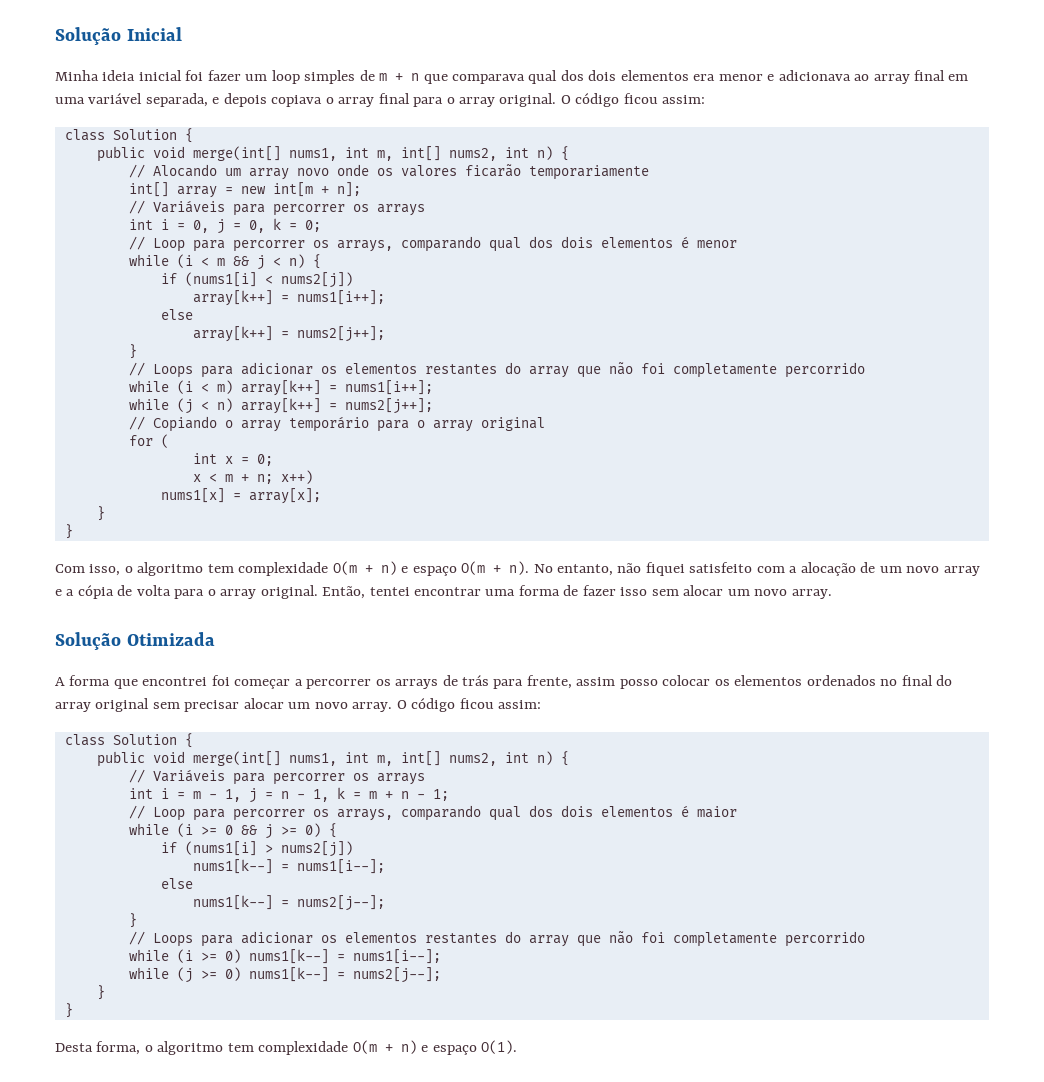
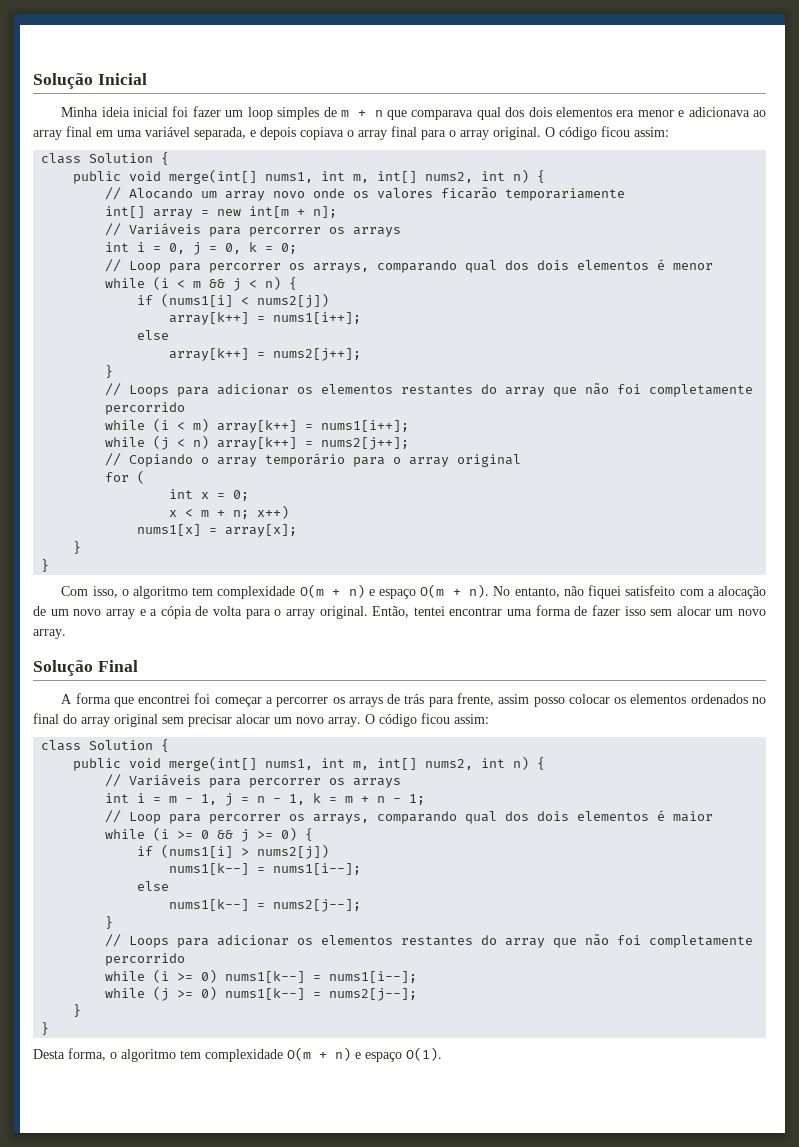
[126,632,215,646] Otimizada -> [97,660,138,672] Final

